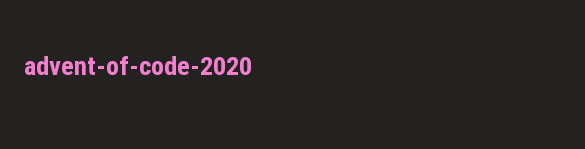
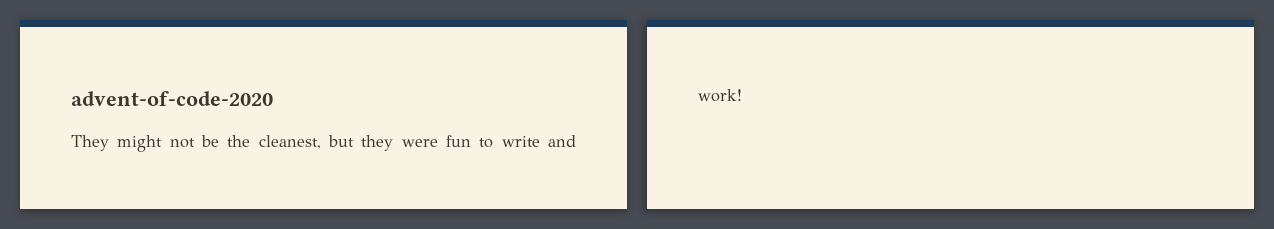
(252, 65) none -> [71,135,576,152] [698,89,742,102] // They might not be the cleanest, but they were fun to write and work!

